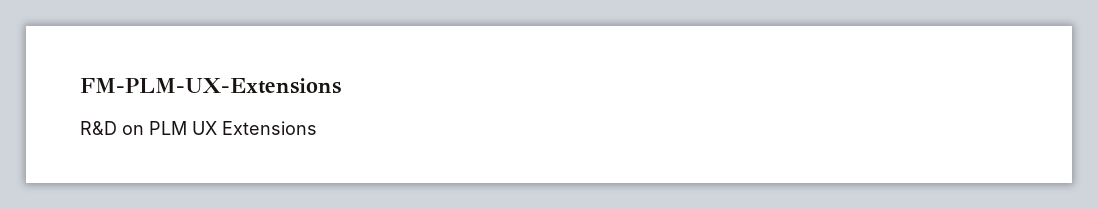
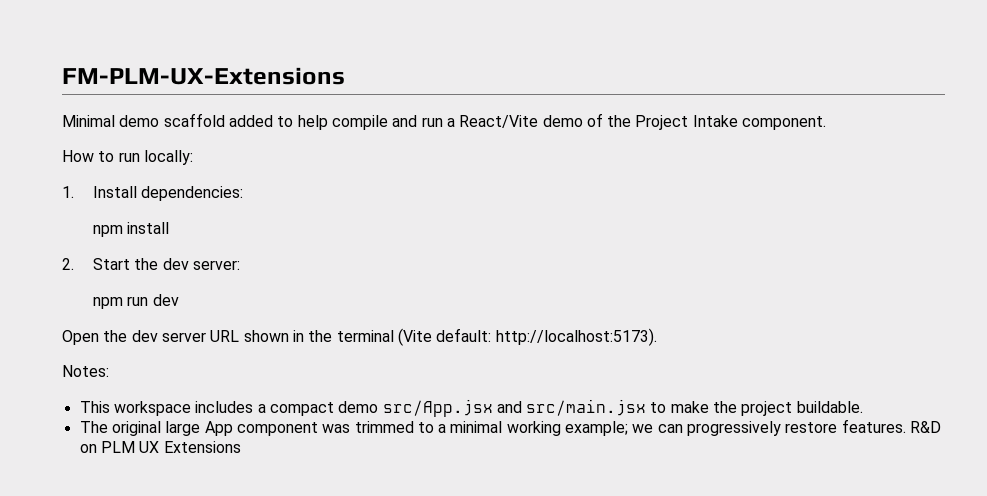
(341, 86) none -> [62,113,827,130] [62,150,193,165] [62,186,244,201] [93,222,170,237] [62,258,240,270] [93,294,179,309] [62,328,657,346] [62,365,109,377] [79,399,863,417] [79,419,906,436] Minimal demo scaffold added to help compile and run a React/Vite demo of the Project Intake component. // How to run locally: // 1. Install dependencies: // npm install // 2. Start the dev server: // npm run dev // Open the dev server URL shown in the terminal (Vite default: http://localhost:5173). // Notes: // This workspace includes a compact demo src/App.jsx and src/main.jsx to make the project buildable. // The original large App component was trimmed to a minimal working example; we can progressively restore features.

